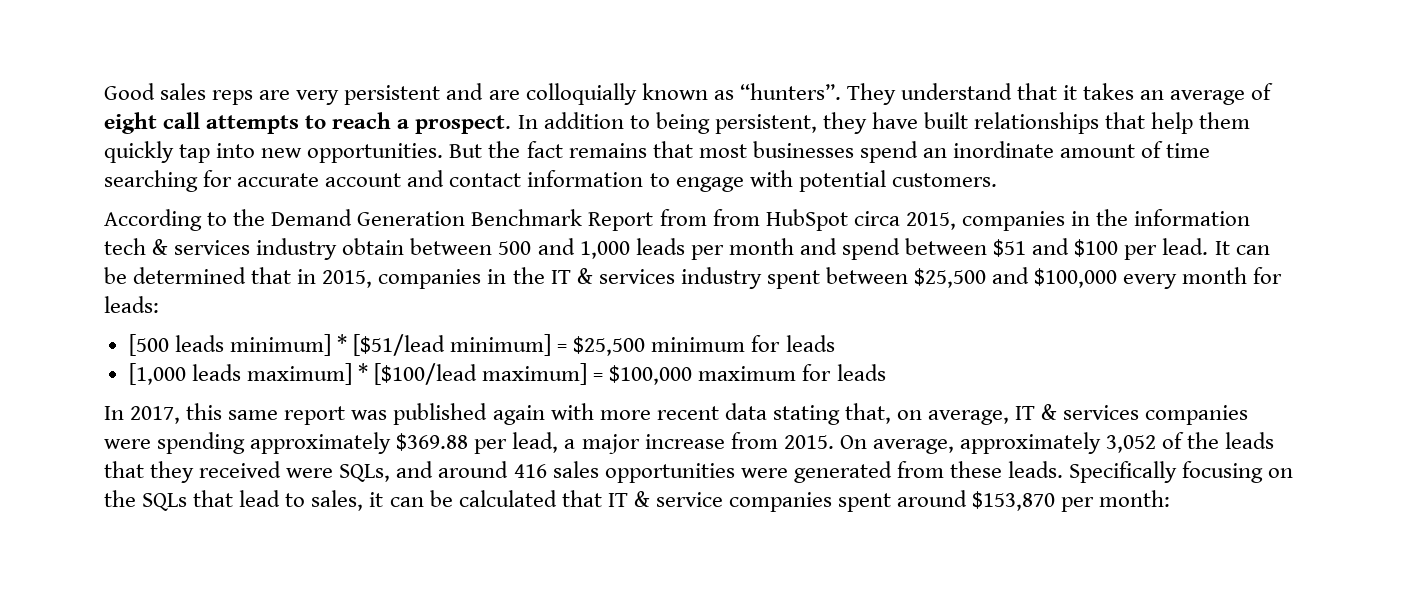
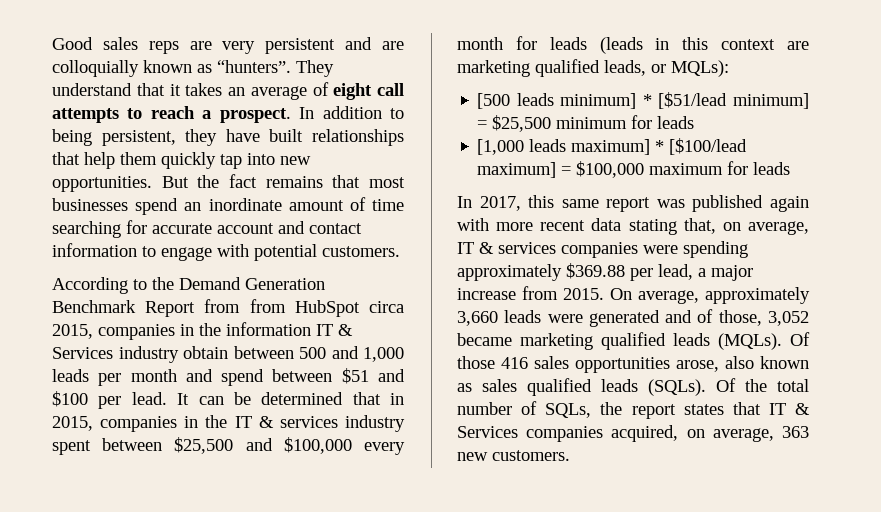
[104,238,251,255] tech & services -> [316,324,353,336] [52,347,113,359] IT & Services
[104,296,159,313] leads: -> [549,37,809,54] [457,59,729,77] leads (leads in this context are marketing qualified leads, or MQLs):
[1106,432,1275,453] [104,461,1294,483] [104,490,1171,512] 3,052 of the leads that they received were SQLs, and around 416 sales opportunities were generated from these leads. Specifically focusing on the SQLs that lead to sales, it can be calculated that IT & service companies spent around $153,870 per month: -> [457,309,809,327] [457,332,810,350] [457,356,809,373] [457,378,809,396] [457,401,810,419] [457,425,809,442] [457,450,570,461] 3,660 leads were generated and of those, 3,052 became marketing qualified leads (MQLs). Of those 416 sales opportunities arose, also known as sales qualified leads (SQLs). Of the total number of SQLs, the report states that IT & Services companies acquired, on average, 363 new customers.

